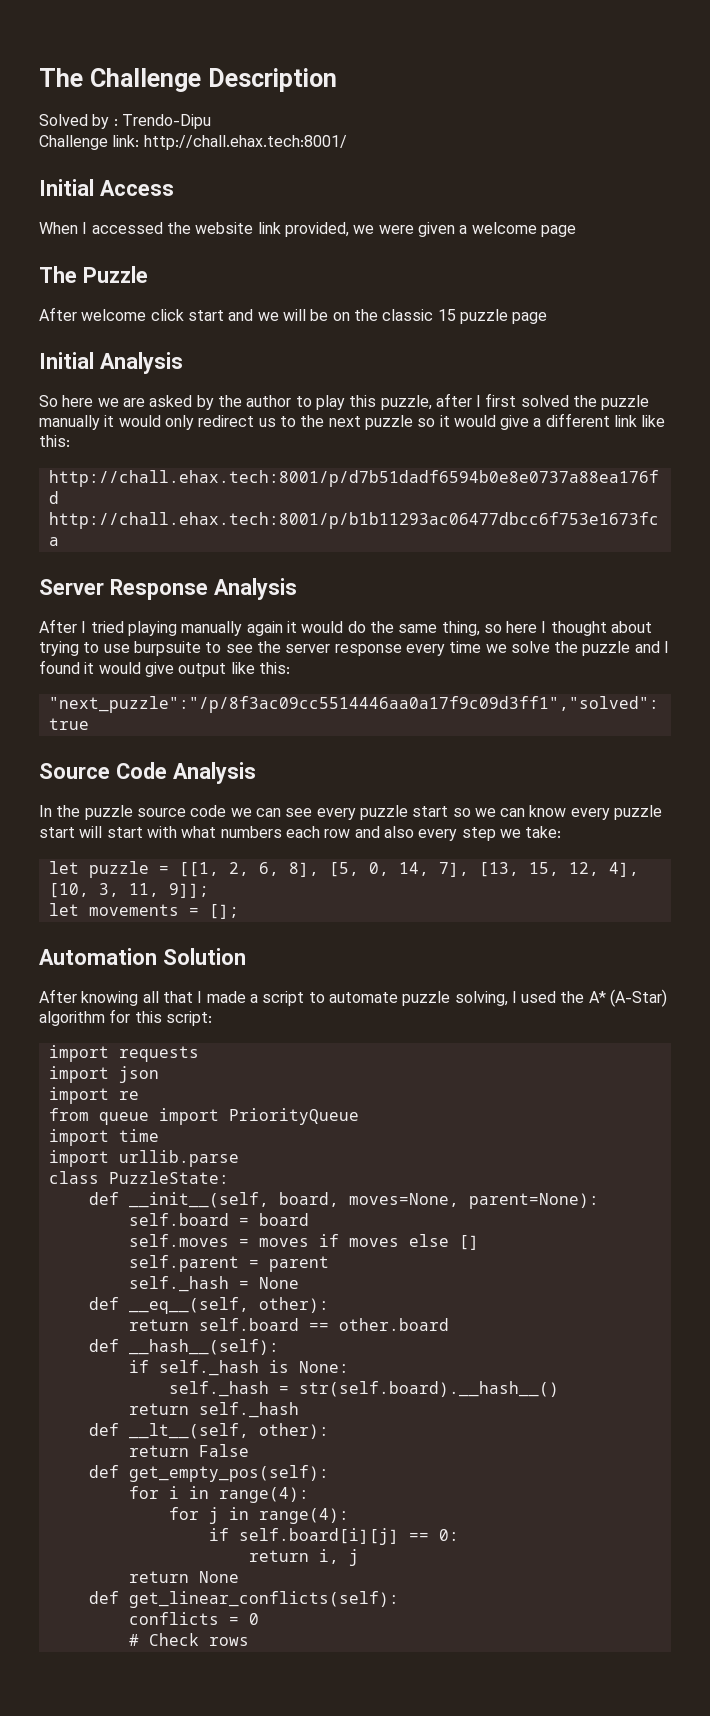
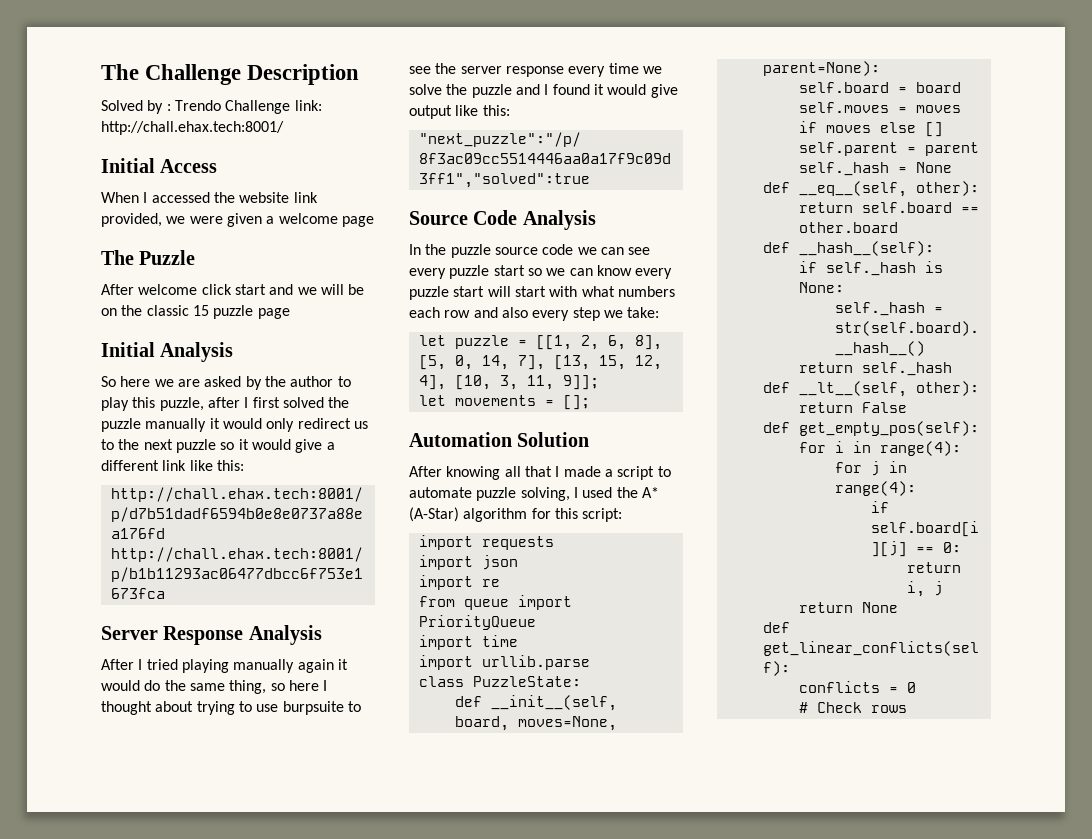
[121,114,211,129] Trendo-Dipu // -> [174,100,221,111] Trendo

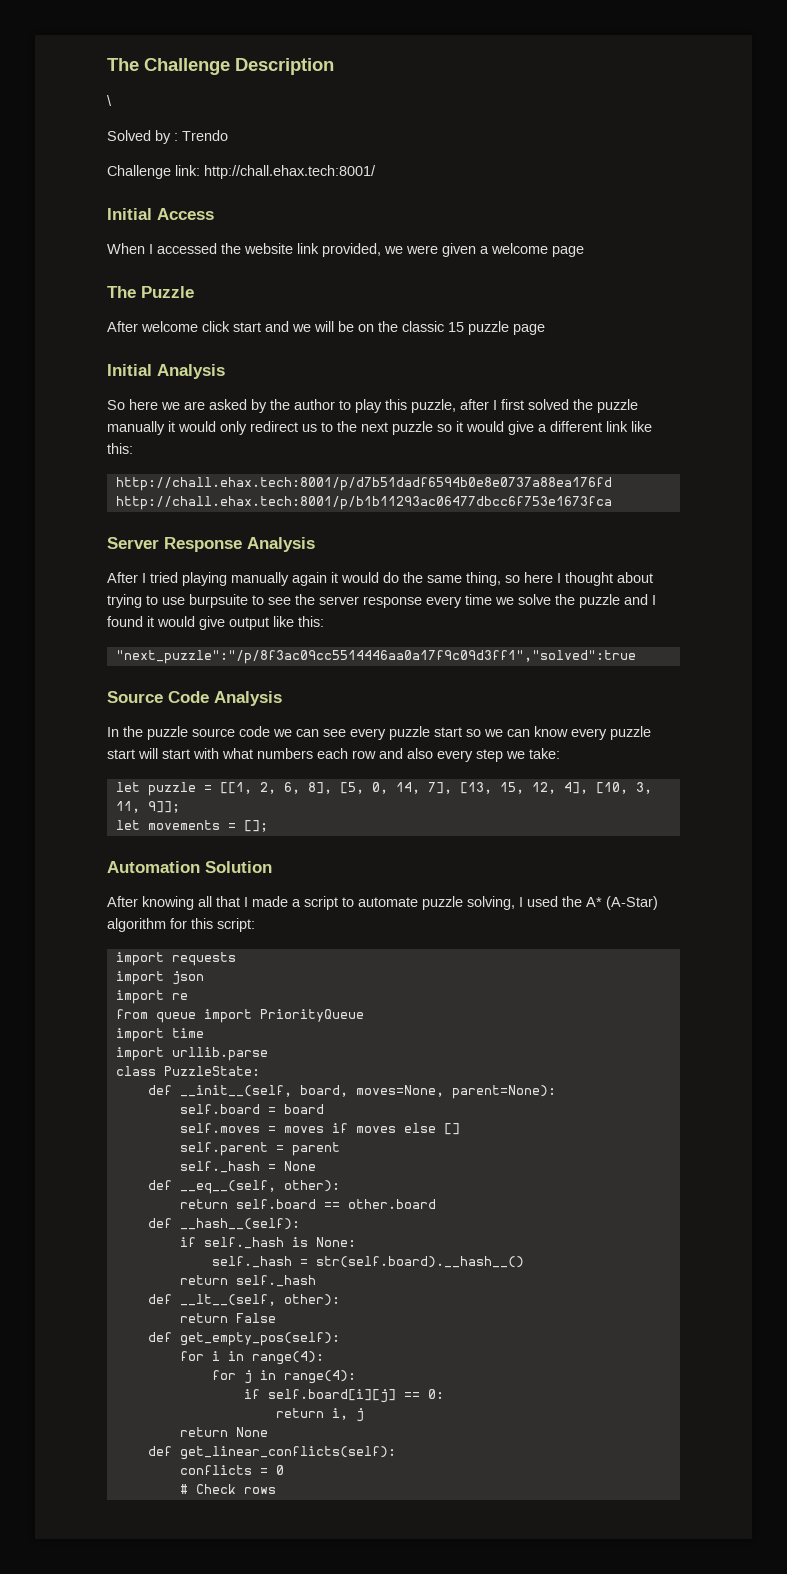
(360, 74) none -> [107,95,112,106] // \
(221, 105) none -> (228, 135) //

